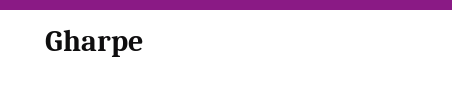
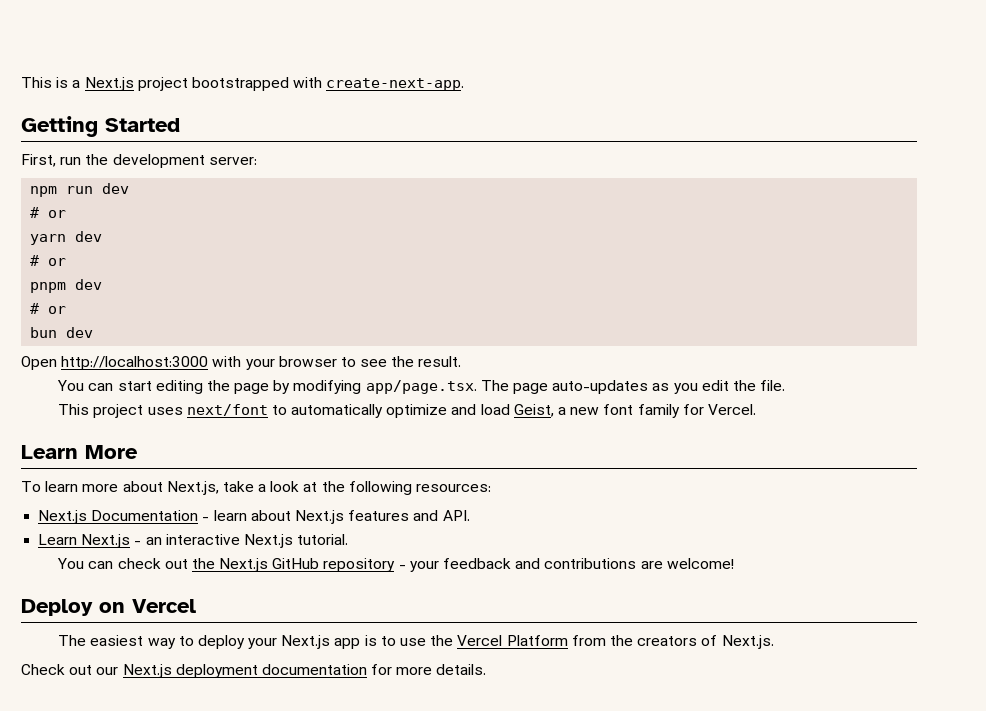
[45,29,143,57] Gharpe -> [21,77,465,91] [21,116,180,137] [21,154,257,168] [30,183,130,197] [30,207,67,218] [30,231,103,245] [30,255,67,266] [30,279,103,293] [30,303,67,314] [30,327,94,338] [21,356,462,370] [57,380,786,394] [58,404,756,418] [21,445,138,459] [21,481,492,495] [38,510,470,524] [38,534,349,548] [57,558,734,572] [21,599,196,616] [58,635,774,649] [21,664,487,678] This is a Next.js project bootstrapped with create-next-app. // Getting Started // First, run the development server: // npm run dev // # or // yarn dev // # or // pnpm dev // # or // bun dev // Open http://localhost:3000 with your browser to see the result. // You can start editing the page by modifying app/page.tsx. The page auto-updates as you edit the file. // This project uses next/font to automatically optimize and load Geist, a new font family for Vercel. // Learn More // To learn more about Next.js, take a look at the following resources: // Next.js Documentation - learn about Next.js features and API. // Learn Next.js - an interactive Next.js tutorial. // You can check out the Next.js GitHub repository - your feedback and contributions are welcome! // Deploy on Vercel // The easiest way to deploy your Next.js app is to use the Vercel Platform from the creators of Next.js. // Check out our Next.js deployment documentation for more details.

